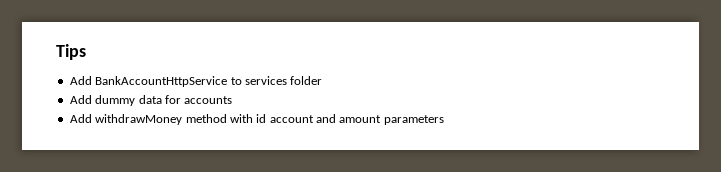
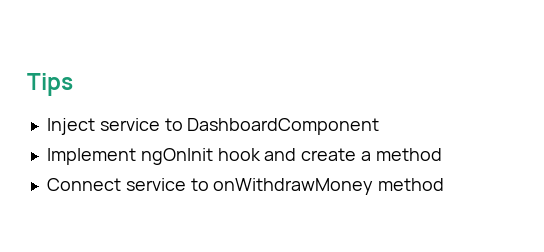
[69,76,323,87] [69,95,233,106] [69,114,444,125] Add BankAccountHttpService to services folder // Add dummy data for accounts // Add withdrawMoney method with id account and amount parameters -> [46,118,380,135] [46,148,442,165] [46,178,445,195] Inject service to DashboardComponent // Implement ngOnInit hook and create a method // Connect service to onWithdrawMoney method

